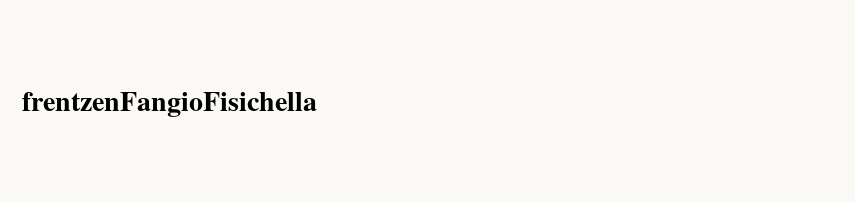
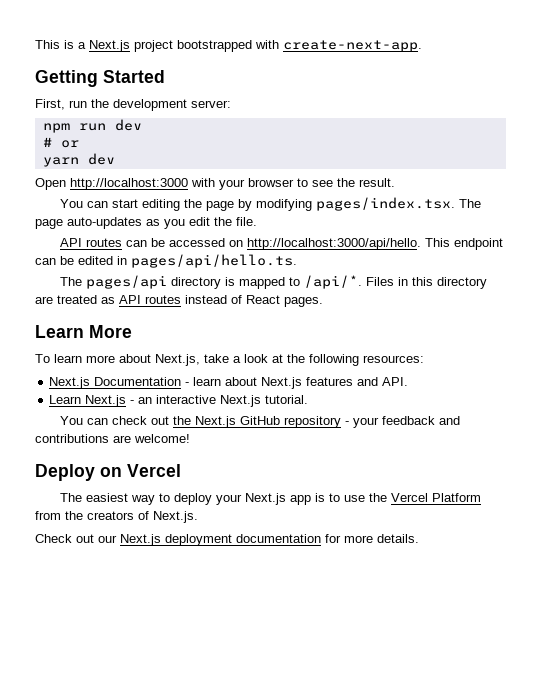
[22,92,317,117] frentzenFangioFisichella -> [35,40,422,52] [35,70,165,87] [35,99,231,111] [42,119,142,133] [42,137,79,148] [42,153,115,167] [35,178,395,190] [59,197,481,211] [35,217,257,229] [59,238,503,250] [35,254,297,268] [59,275,487,289] [35,295,323,307] [35,325,132,338] [35,354,424,366] [49,377,409,389] [49,395,309,407] [59,416,460,428] [35,434,190,443] [35,464,181,481] [59,493,481,505] [35,511,198,523] [35,534,419,546] This is a Next.js project bootstrapped with create-next-app. // Getting Started // First, run the development server: // npm run dev // # or // yarn dev // Open http://localhost:3000 with your browser to see the result. // You can start editing the page by modifying pages/index.tsx. The page auto-updates as you edit the file. // API routes can be accessed on http://localhost:3000/api/hello. This endpoint can be edited in pages/api/hello.ts. // The pages/api directory is mapped to /api/*. Files in this directory are treated as API routes instead of React pages. // Learn More // To learn more about Next.js, take a look at the following resources: // Next.js Documentation - learn about Next.js features and API. // Learn Next.js - an interactive Next.js tutorial. // You can check out the Next.js GitHub repository - your feedback and contributions are welcome! // Deploy on Vercel // The easiest way to deploy your Next.js app is to use the Vercel Platform from the creators of Next.js. // Check out our Next.js deployment documentation for more details.

